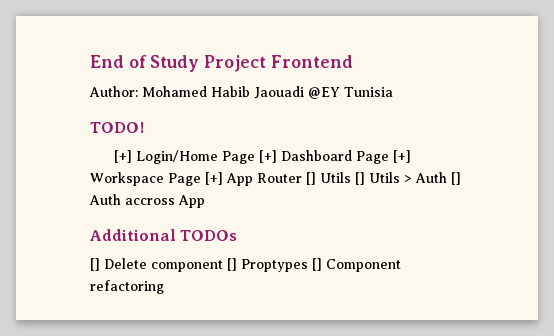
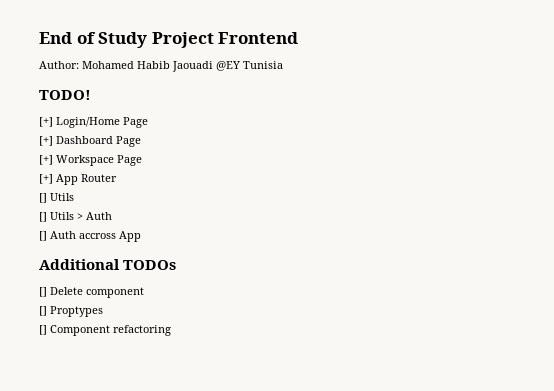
(255, 157) none -> (148, 122) //
(389, 157) none -> (141, 141) //
(201, 179) none -> (142, 160) //
[306,172,351,185] [] Utils -> [39,193,74,203] // [] Utils //
(447, 177) none -> (112, 216) //
(223, 266) none -> (144, 292) //
(308, 265) none -> (103, 311) //

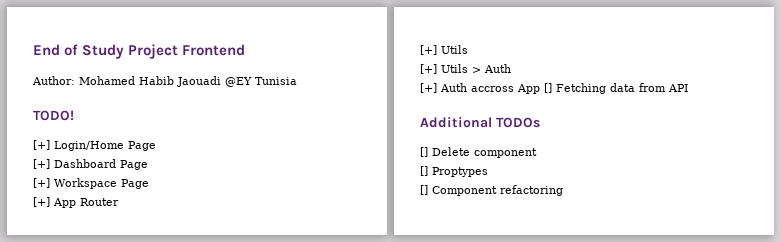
[39,193,47,203] [] -> [420,45,437,55] [+]
[39,212,47,222] [] -> [420,64,437,74] [+]
[39,231,47,241] [] -> [420,83,437,93] [+]
(141, 236) none -> [544,83,688,94] [] Fetching data from API

